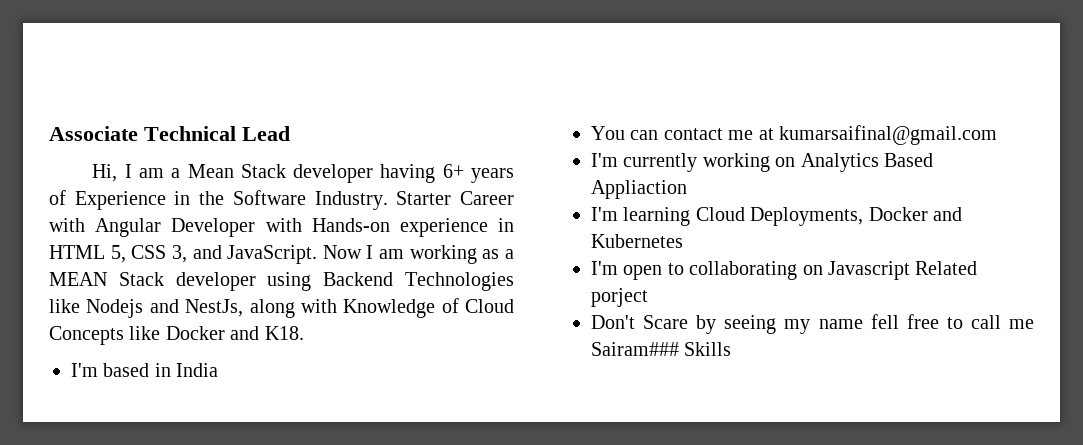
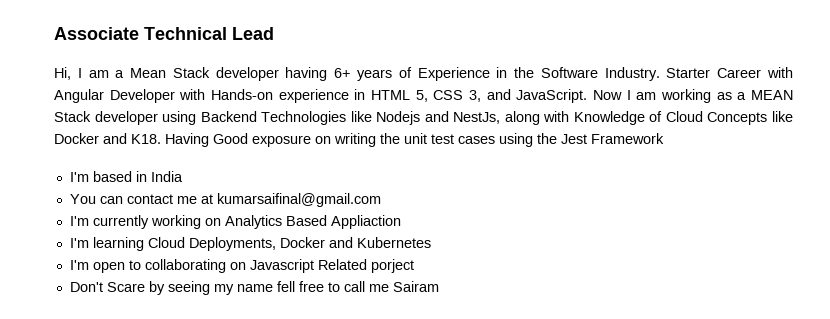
(304, 333) none -> [165,133,664,147] Having Good exposure on writing the unit test cases using the Jest Framework
[591,342,732,356] Sairam### Skills -> [392,281,439,292] Sairam

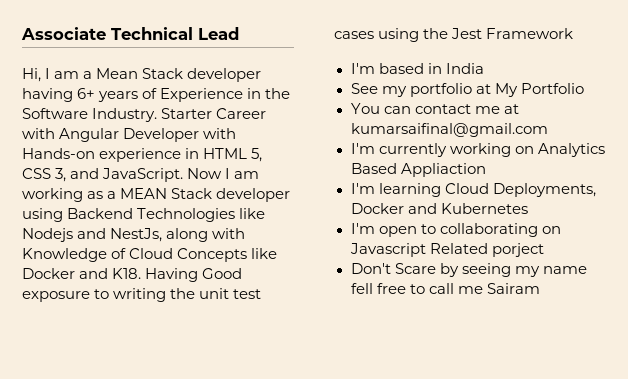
[315,136,331,144] on -> [94,289,110,299] to
(183, 176) none -> [350,83,584,97] // See my portfolio at My Portfolio

